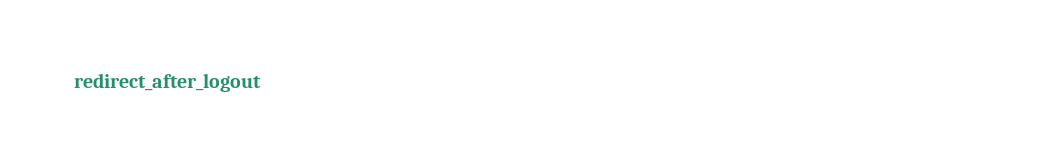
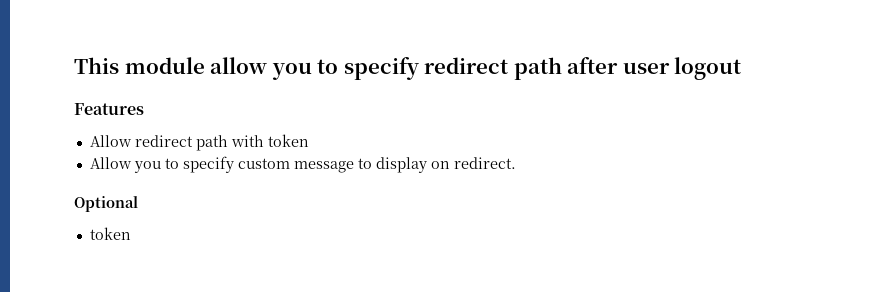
[74,73,261,92] redirect_after_logout -> [74,57,742,80] [74,103,144,115] [89,134,309,151] [89,156,516,173] [74,196,138,212] [89,227,131,240] This module allow you to specify redirect path after user logout // Features // Allow redirect path with token // Allow you to specify custom message to display on redirect. // Optional // token

